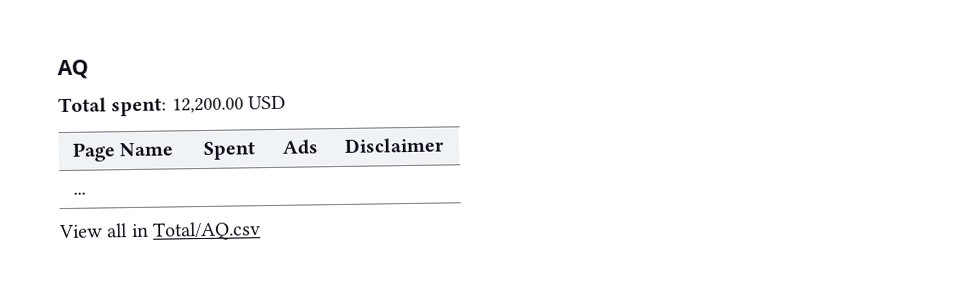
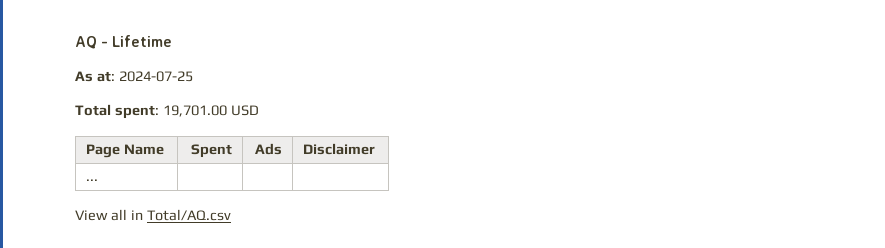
(89, 69) none -> [101,35,173,47] [75,71,193,82] - Lifetime // As at: 2024-07-25
[171,97,244,114] 12,200.00 -> [162,105,227,117] 19,701.00

